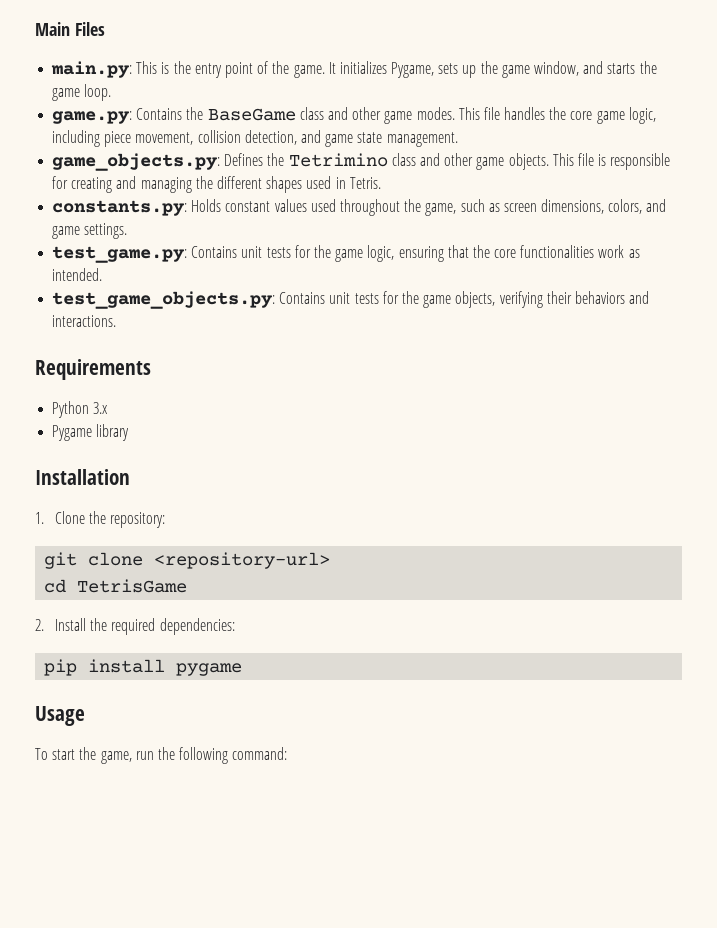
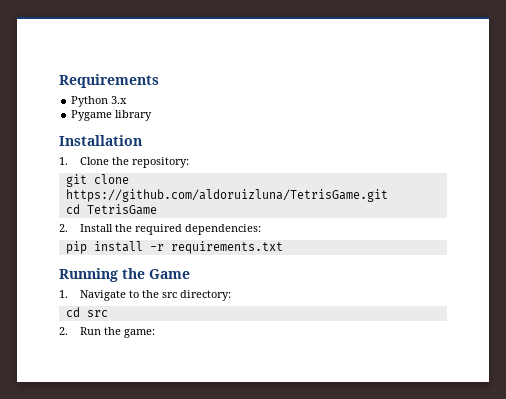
[35,22,105,36] [51,61,657,78] [52,84,112,101] [52,107,656,124] [52,130,458,147] [52,153,671,171] [52,176,381,193] [52,199,667,216] [52,223,128,239] [52,245,640,263] [52,268,103,281] [52,291,650,309] [52,315,117,327] Main Files // main.py: This is the entry point of the game. It initializes Pygame, sets up the game window, and starts the game loop. // game.py: Contains the BaseGame class and other game modes. This file handles the core game logic, including piece movement, collision detection, and game state management. // game_objects.py: Defines the Tetrimino class and other game objects. This file is responsible for creating and managing the different shapes used in Tetris. // constants.py: Holds constant values used throughout the game, such as screen dimensions, colors, and game settings. // test_game.py: Contains unit tests for the game logic, ensuring that the core functionalities work as intended. // test_game_objects.py: Contains unit tests for the game objects, verifying their behaviors and interactions. // -> (59, 81) none
[154,552,331,569] <repository-url> -> [65,189,388,202] https://github.com/aldoruizluna/TetrisGame.git
[176,663,243,676] [35,706,85,726] [35,747,288,764] pygame // Usage // To start the game, run the following command: -> [149,241,283,254] [59,268,190,282] [59,290,232,301] [65,307,108,317] [59,327,156,338] -r requirements.txt // Running the Game // 1. Navigate to the src directory: // cd src // 2. Run the game:

